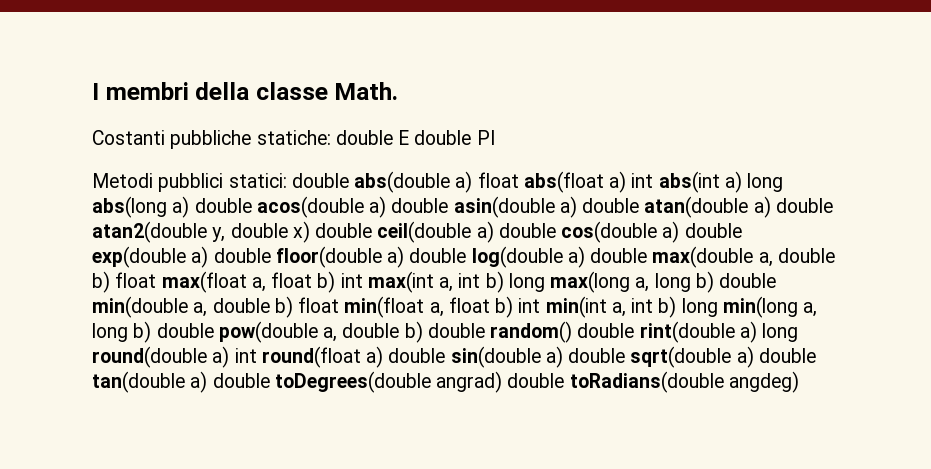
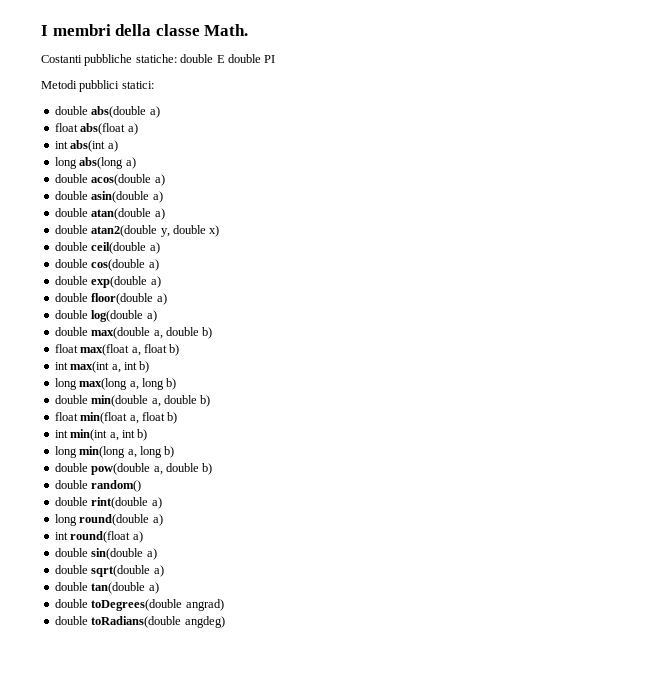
(287, 180) none -> (154, 85) //
(473, 182) none -> (160, 112) //
(627, 182) none -> (138, 129) //
(742, 182) none -> (118, 146) //
(190, 207) none -> (136, 163) //
(387, 207) none -> (165, 180) //
(577, 207) none -> (163, 197) //
(771, 207) none -> (165, 214) //
(310, 232) none -> (220, 231) //
(494, 232) none -> (160, 248) //
(680, 232) none -> (159, 265) //
(209, 257) none -> (161, 282) //
(405, 257) none -> (167, 299) //
(585, 257) none -> (157, 316) //
(110, 282) none -> (213, 333) //
(336, 282) none -> (180, 350) //
(504, 282) none -> (150, 367) //
(714, 282) none -> (177, 384) //
(293, 307) none -> (211, 401) //
(514, 307) none -> (178, 418) //
(677, 307) none -> (148, 435) //
(152, 332) none -> (175, 452) //
(423, 332) none -> (213, 469) //
(573, 332) none -> (142, 486) //
(757, 332) none -> (162, 503) //
(230, 357) none -> (163, 520) //
(384, 357) none -> (143, 537) //
(563, 357) none -> (157, 554) //
(754, 357) none -> (164, 571) //
(208, 382) none -> (159, 588) //
(503, 382) none -> (224, 605) //

